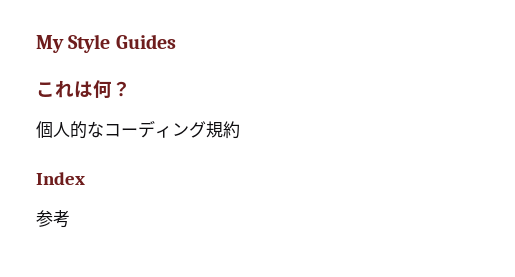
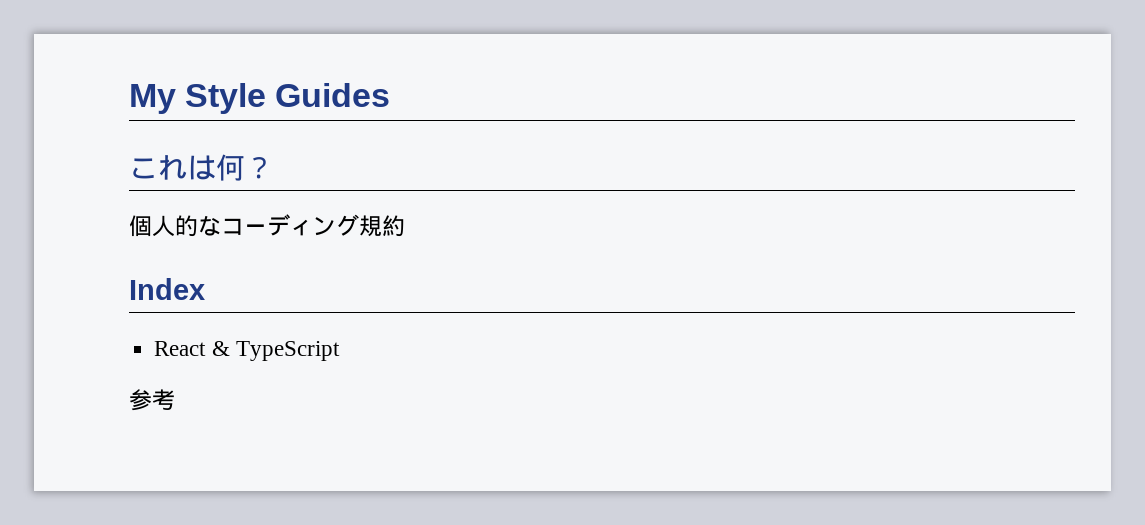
(85, 178) none -> [154,341,340,361] // React & TypeScript

